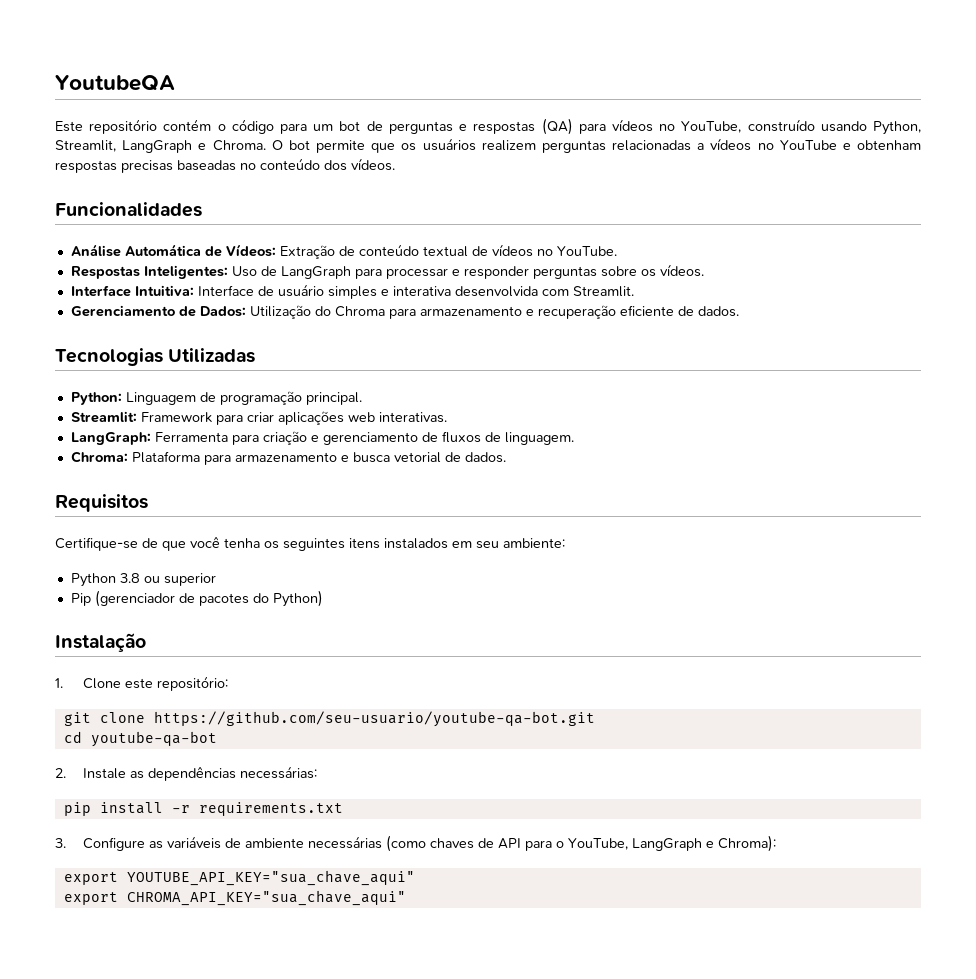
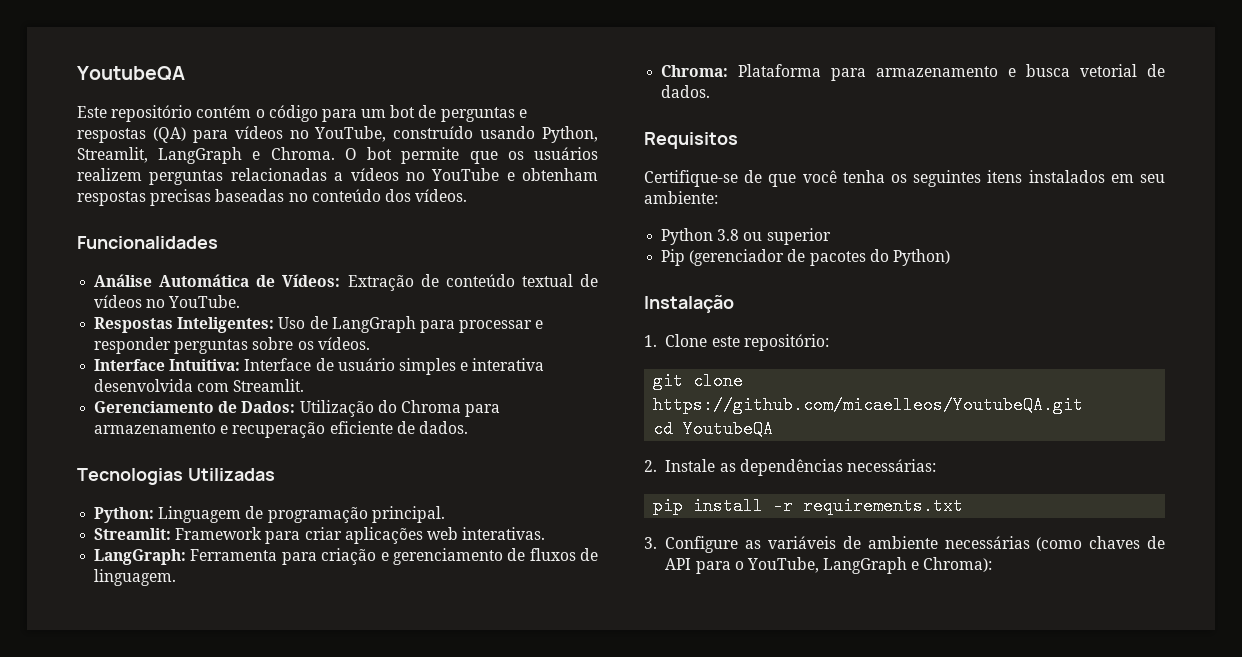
[153,711,595,727] https://github.com/seu-usuario/youtube-qa-bot.git -> [653,396,1084,414] https://github.com/micaelleos/YoutubeQA.git
[90,731,217,747] youtube-qa-bot -> [683,420,774,438] YoutubeQA
[63,870,415,886] [63,890,406,906] // export YOUTUBE_API_KEY="sua_chave_aqui" // export CHROMA_API_KEY="sua_chave_aqui" -> (993, 564) none

